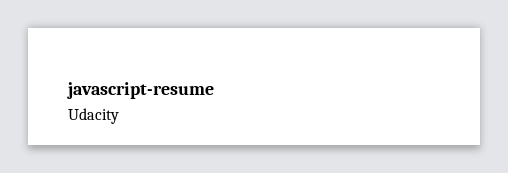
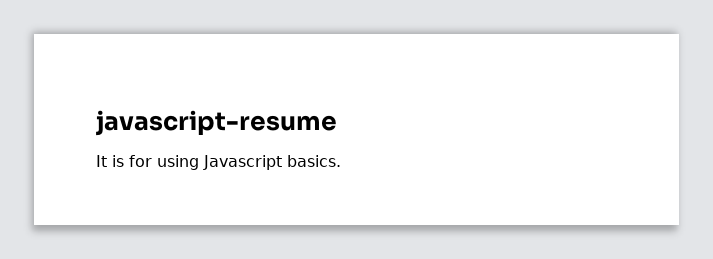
[68,108,119,124] Udacity -> [96,155,341,170] It is for using Javascript basics.

